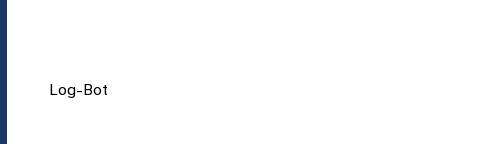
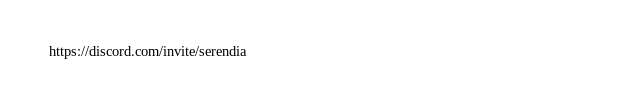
[49,84,108,98] Log-Bot -> [49,46,247,59] https://discord.com/invite/serendia

